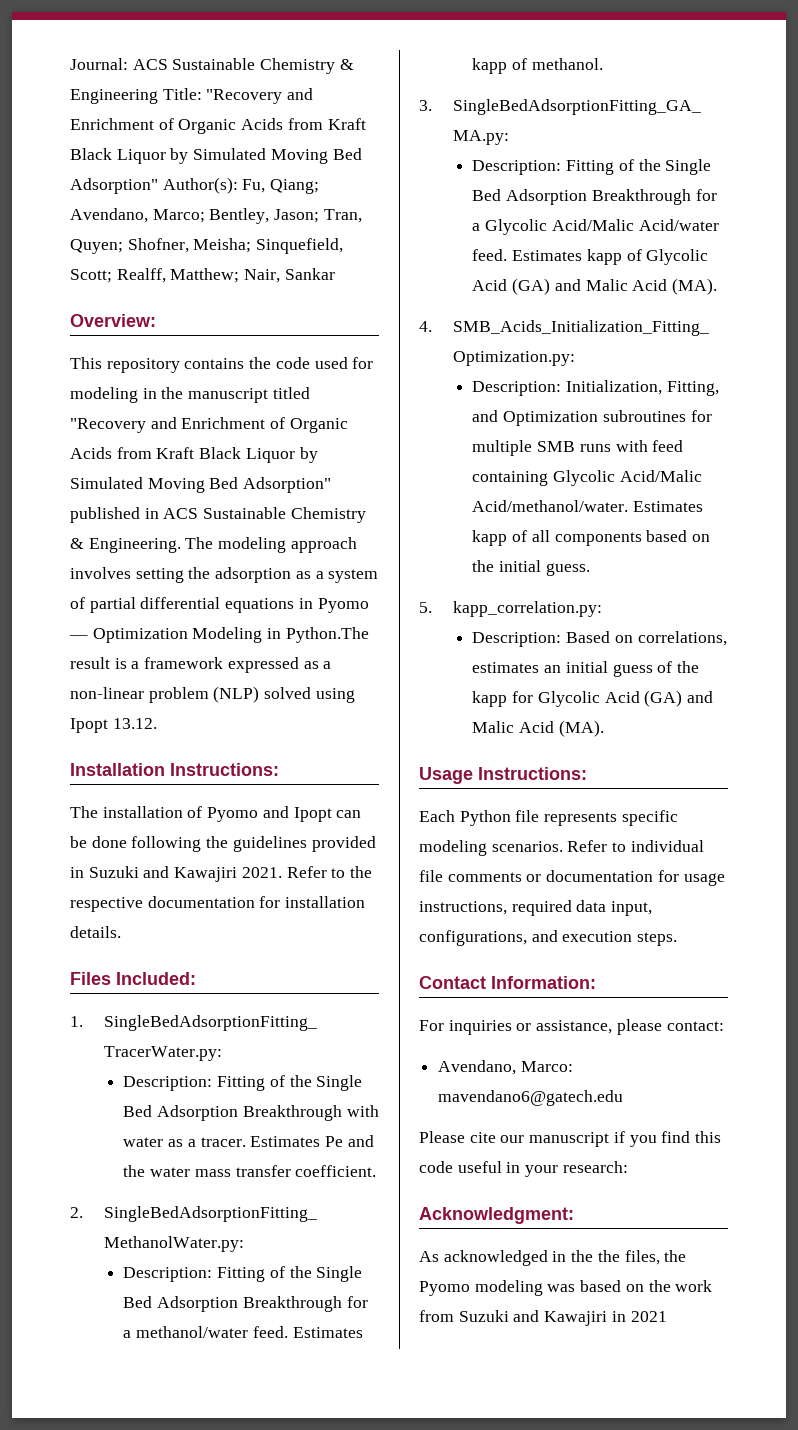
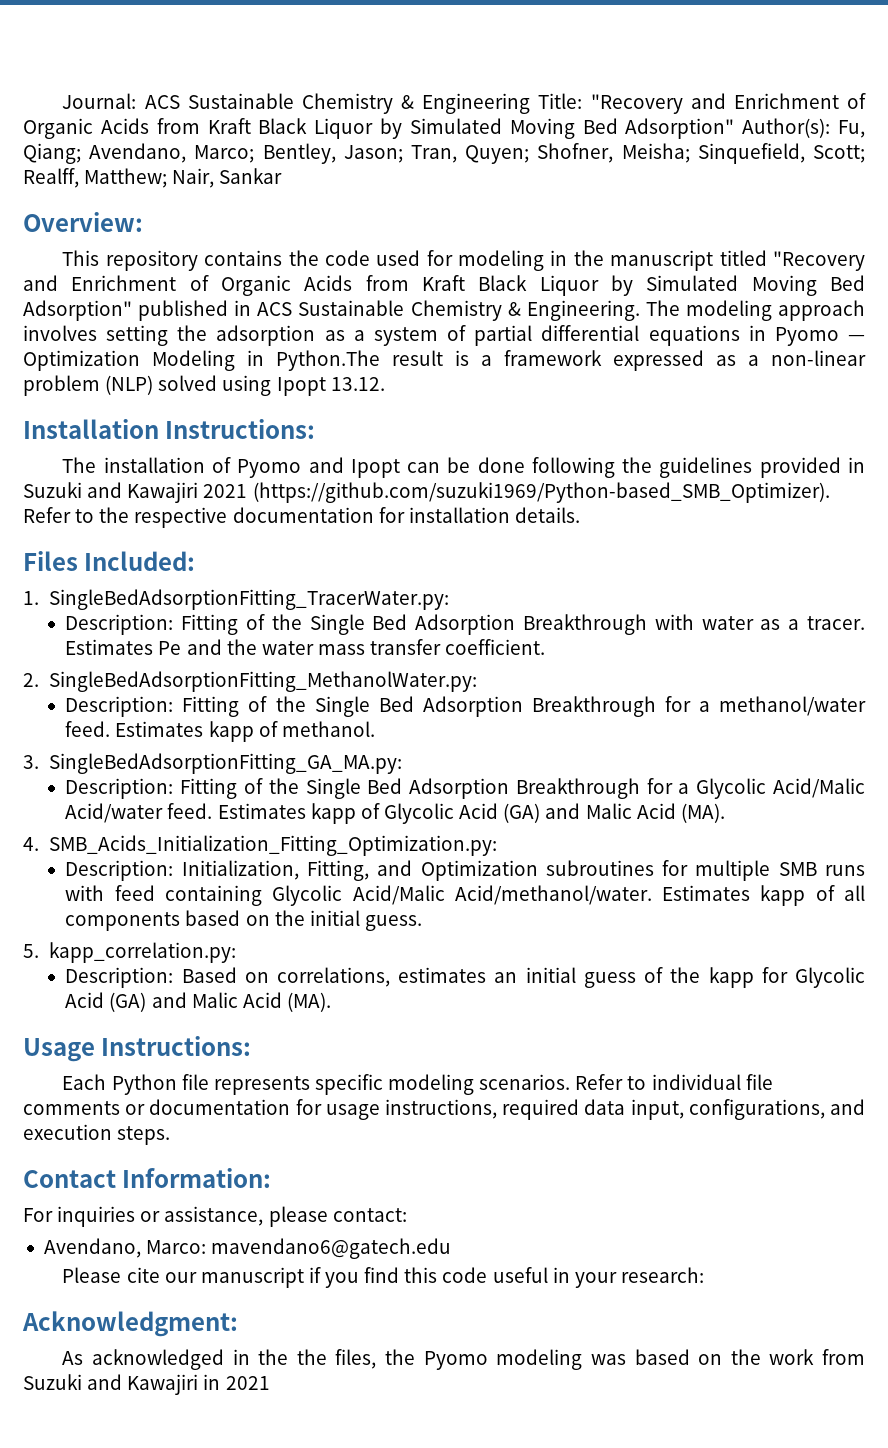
[241,867,282,878] 2021. -> [203,482,830,503] 2021 (https://github.com/suzuki1969/Python-based_SMB_Optimizer).

